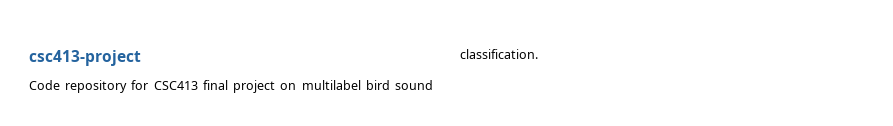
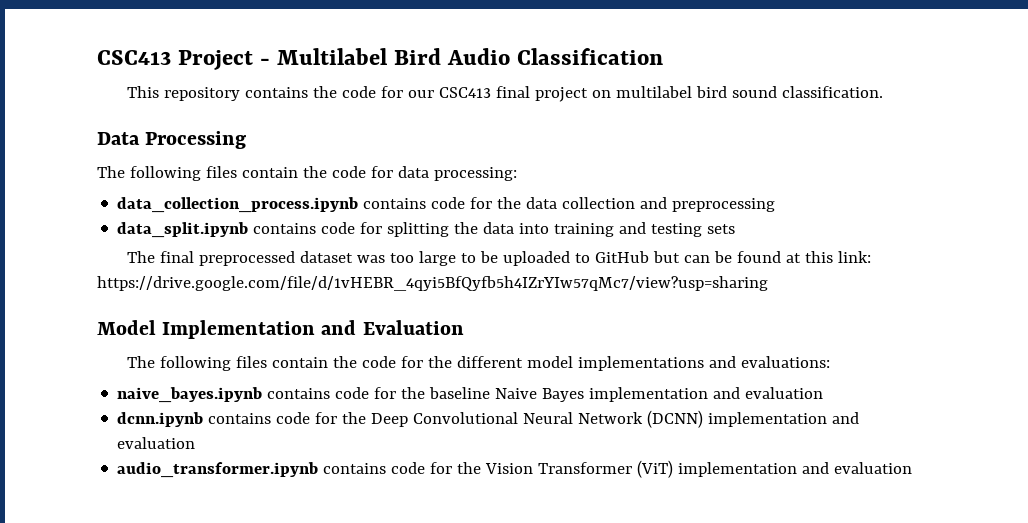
[29,50,141,66] [29,80,149,93] csc413-project // Code repository for -> [97,48,664,70] [126,86,434,101] CSC413 Project - Multilabel Bird Audio Classification // This repository contains the code for our
(538, 54) none -> [97,131,247,149] [97,166,517,181] [117,197,776,213] [117,222,736,238] [126,251,871,266] [97,276,768,291] [97,320,464,339] [126,356,830,371] [117,387,824,403] [117,410,860,428] [117,437,196,449] [117,460,913,478] // Data Processing // The following files contain the code for data processing: // data_collection_process.ipynb contains code for the data collection and preprocessing // data_split.ipynb contains code for splitting the data into training and testing sets // The final preprocessed dataset was too large to be uploaded to GitHub but can be found at this link: https://drive.google.com/file/d/1vHEBR_4qyi5BfQyfb5h4IZrYIw57qMc7/view?usp=sharing // Model Implementation and Evaluation // The following files contain the code for the different model implementations and evaluations: // naive_bayes.ipynb contains code for the baseline Naive Bayes implementation and evaluation // dcnn.ipynb contains code for the Deep Convolutional Neural Network (DCNN) implementation and evaluation // audio_transformer.ipynb contains code for the Vision Transformer (ViT) implementation and evaluation

